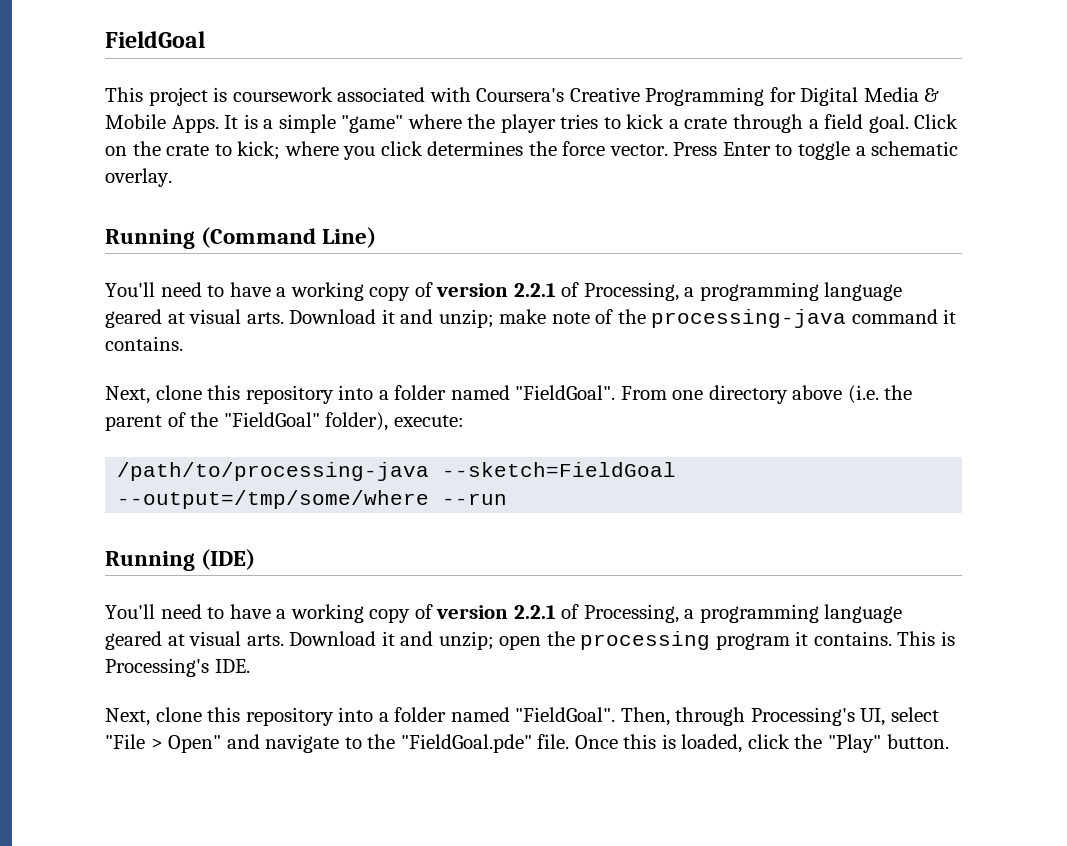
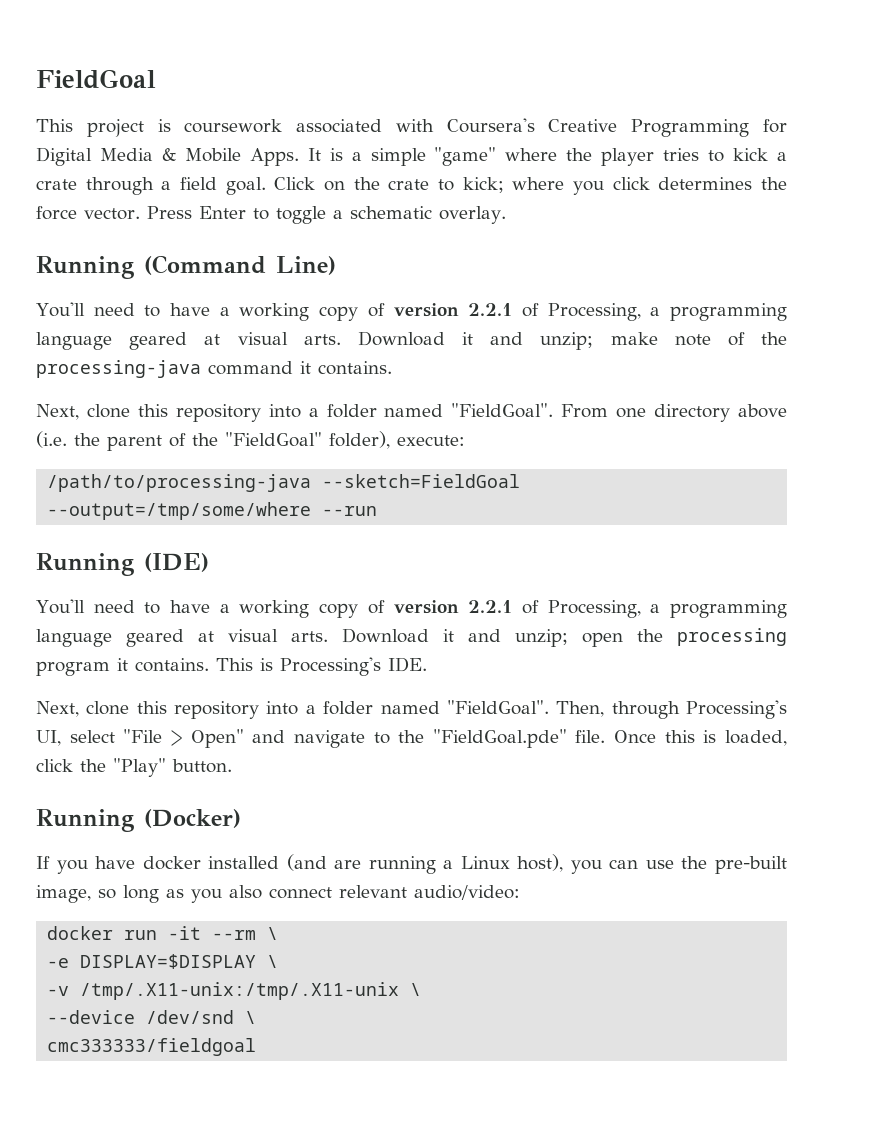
(949, 741) none -> [36,809,241,832] [36,854,787,874] [36,885,520,903] [47,926,279,940] [47,954,279,969] [47,982,422,1000] [47,1010,257,1024] [47,1038,257,1056] // Running (Docker) // If you have docker installed (and are running a Linux host), you can use the pre-built image, so long as you also connect relevant audio/video: // docker run -it --rm \ // -e DISPLAY=$DISPLAY \ // -v /tmp/.X11-unix:/tmp/.X11-unix \ // --device /dev/snd \ // cmc333333/fieldgoal

